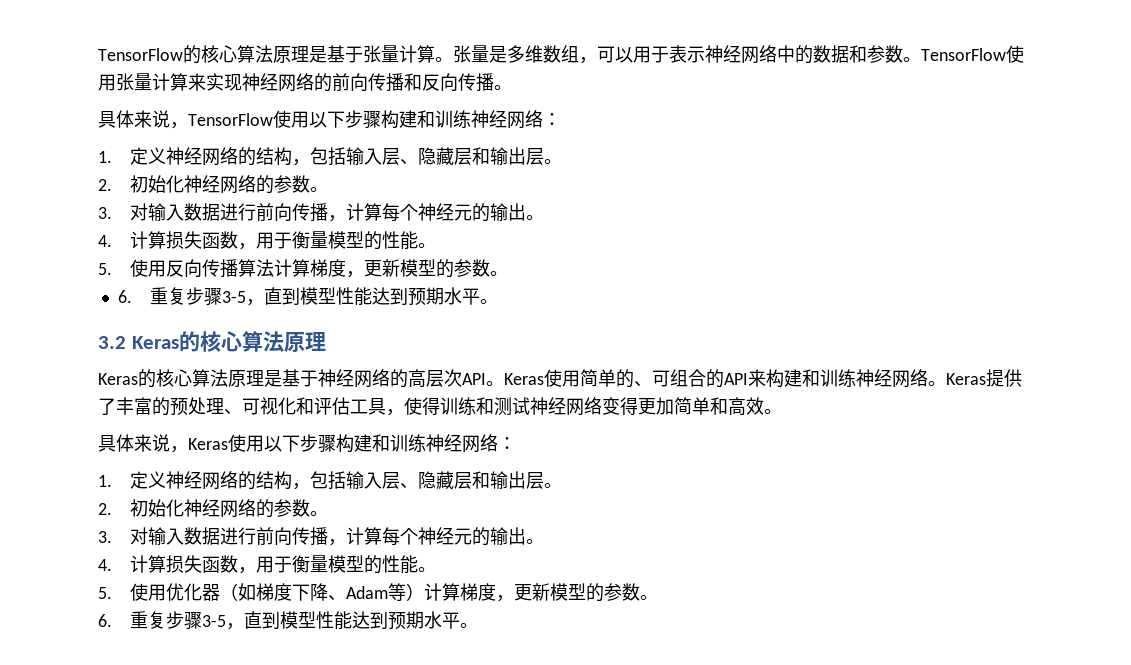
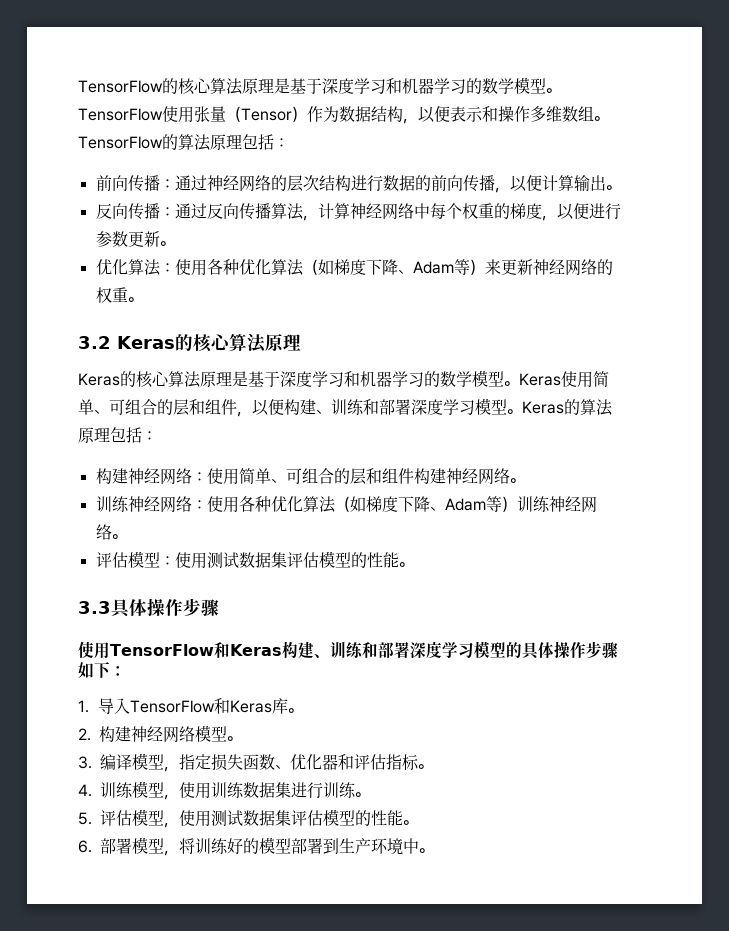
[363,45,1024,64] [98,73,512,92] [98,110,561,129] [98,147,563,166] [98,175,329,194] [98,203,545,222] [98,231,437,250] [98,259,509,278] [117,287,480,306] 张量计算。张量是多维数组，可以用于表示神经网络中的数据和参数。TensorFlow使用张量计算来实现神经网络的前向传播和反向传播。 // 具体来说，TensorFlow使用以下步骤构建和训练神经网络： // 1.定义神经网络的结构，包括输入层、隐藏层和输出层。 // 2.初始化神经网络的参数。 // 3.对输入数据进行前向传播，计算每个神经元的输出。 // 4.计算损失函数，用于衡量模型的性能。 // 5.使用反向传播算法计算梯度，更新模型的参数。 // 6.重复步骤3-5，直到模型性能达到预期水平 -> [322,77,561,94] [78,106,609,124] [78,134,289,151] [95,175,621,193] [95,203,621,221] [95,231,175,247] [95,259,613,276] [95,287,128,303] 深度学习和机器学习的数学模型。TensorFlow使用张量（Tensor）作为数据结构，以便表示和操作多维数组。TensorFlow的算法原理包括： // 前向传播：通过神经网络的层次结构进行数据的前向传播，以便计算输出。 // 反向传播：通过反向传播算法，计算神经网络中每个权重的梯度，以便进行参数更新。 // 优化算法：使用各种优化算法（如梯度下降、Adam等）来更新神经网络的权重
[318,369,486,388] 神经网络的高层次API -> [280,370,504,387] 深度学习和机器学习的数学模型
[616,369,1022,388] [98,397,782,416] [98,434,516,453] [98,471,563,490] [98,499,329,518] [98,527,545,546] [98,555,437,574] [98,583,659,602] [98,611,461,630] 的、可组合的API来构建和训练神经网络。Keras提供了丰富的预处理、可视化和评估工具，使得训练和测试神经网络变得更加简单和高效。 // 具体来说，Keras使用以下步骤构建和训练神经网络： // 1.定义神经网络的结构，包括输入层、隐藏层和输出层。 // 2.初始化神经网络的参数。 // 3.对输入数据进行前向传播，计算每个神经元的输出。 // 4.计算损失函数，用于衡量模型的性能。 // 5.使用优化器（如梯度下降、Adam等）计算梯度，更新模型的参数。 // 6.重复步骤3-5，直到模型性能达到预期水平 -> [94,398,613,417] [78,427,157,443] [95,468,525,485] [95,496,597,513] [95,524,127,540] [95,551,414,569] [78,598,219,618] [78,641,618,660] [78,662,126,678] [78,698,304,714] [78,725,242,743] [78,753,433,772] [78,781,370,800] [78,809,418,828] [78,837,419,856] 、可组合的层和组件，以便构建、训练和部署深度学习模型。Keras的算法原理包括： // 构建神经网络：使用简单、可组合的层和组件构建神经网络。 // 训练神经网络：使用各种优化算法（如梯度下降、Adam等）训练神经网络。 // 评估模型：使用测试数据集评估模型的性能。 // 3.3具体操作步骤 // 使用TensorFlow和Keras构建、训练和部署深度学习模型的具体操作步骤如下： // 1.导入TensorFlow和Keras库。 // 2.构建神经网络模型。 // 3.编译模型，指定损失函数、优化器和评估指标。 // 4.训练模型，使用训练数据集进行训练。 // 5.评估模型，使用测试数据集评估模型的性能。 // 6.部署模型，将训练好的模型部署到生产环境中

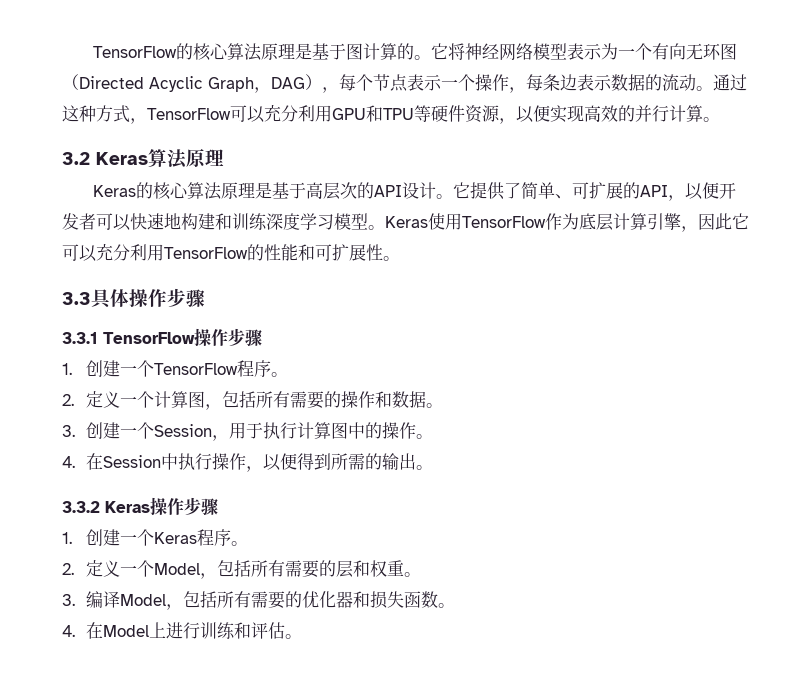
[322,77,561,94] [78,106,609,124] [78,134,289,151] [95,175,621,193] [95,203,621,221] [95,231,175,247] [95,259,613,276] [95,287,128,303] 深度学习和机器学习的数学模型。TensorFlow使用张量（Tensor）作为数据结构，以便表示和操作多维数组。TensorFlow的算法原理包括： // 前向传播：通过神经网络的层次结构进行数据的前向传播，以便计算输出。 // 反向传播：通过反向传播算法，计算神经网络中每个权重的梯度，以便进行参数更新。 // 优化算法：使用各种优化算法（如梯度下降、Adam等）来更新神经网络的权重 -> [345,43,737,61] [62,74,747,93] [62,104,703,124] 图计算的。它将神经网络模型表示为一个有向无环图（Directed Acyclic Graph，DAG），每个节点表示一个操作，每条边表示数据的流动。通过这种方式，TensorFlow可以充分利用GPU和TPU等硬件资源，以便实现高效的并行计算
[175,334,231,352] 的核心 -> (148, 158) none
[280,370,609,388] [78,399,411,417] 深度学习和机器学习的数学模型。Keras使用简单、可组合的层和组件，以便构建、训练和部署 -> [305,182,736,201] [62,213,267,231] 高层次的API设计。它提供了简单、可扩展的API，以便开发者可以快速地构建和训练
[564,399,613,416] [78,427,157,443] [95,468,525,485] [95,496,597,513] [95,524,127,540] [95,551,399,569] 的算法原理包括： // 构建神经网络：使用简单、可组合的层和组件构建神经网络。 // 训练神经网络：使用各种优化算法（如梯度下降、Adam等）训练神经网络。 // 评估模型：使用测试数据集评估模型的性能 -> [428,213,749,232] [62,243,383,262] 使用TensorFlow作为底层计算引擎，因此它可以充分利用TensorFlow的性能和可扩展性
[78,641,618,660] [78,662,126,678] [78,698,304,714] [78,725,242,743] [78,753,433,772] [78,781,370,800] [78,809,418,828] [78,837,419,856] 使用TensorFlow和Keras构建、训练和部署深度学习模型的具体操作步骤如下： // 1.导入TensorFlow和Keras库。 // 2.构建神经网络模型。 // 3.编译模型，指定损失函数、优化器和评估指标。 // 4.训练模型，使用训练数据集进行训练。 // 5.评估模型，使用测试数据集评估模型的性能。 // 6.部署模型，将训练好的模型部署到生产环境中 -> [62,328,262,346] [62,360,289,377] [62,391,444,410] [62,422,434,441] [62,453,434,472] [62,497,218,515] [62,529,249,546] [62,560,422,579] [62,591,456,610] [62,622,286,639] 3.3.1 TensorFlow操作步骤 // 1.创建一个TensorFlow程序。 // 2.定义一个计算图，包括所有需要的操作和数据。 // 3.创建一个Session，用于执行计算图中的操作。 // 4.在Session中执行操作，以便得到所需的输出。 // 3.3.2 Keras操作步骤 // 1.创建一个Keras程序。 // 2.定义一个Model，包括所有需要的层和权重。 // 3.编译Model，包括所有需要的优化器和损失函数。 // 4.在Model上进行训练和评估

